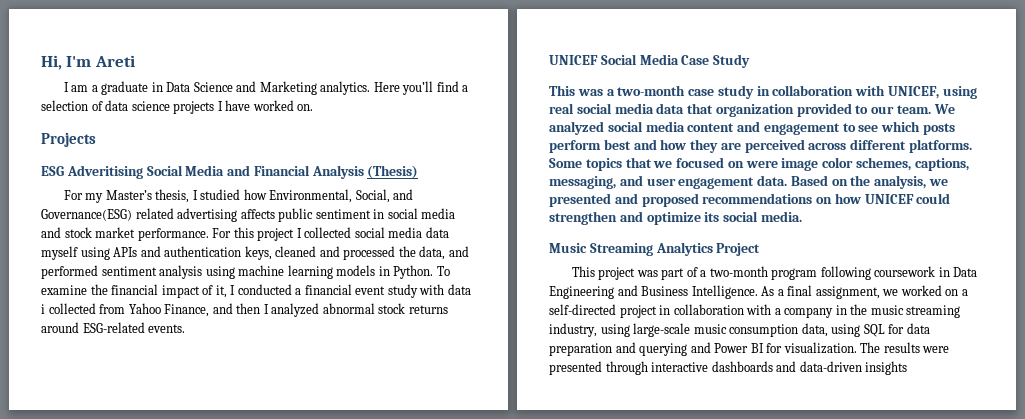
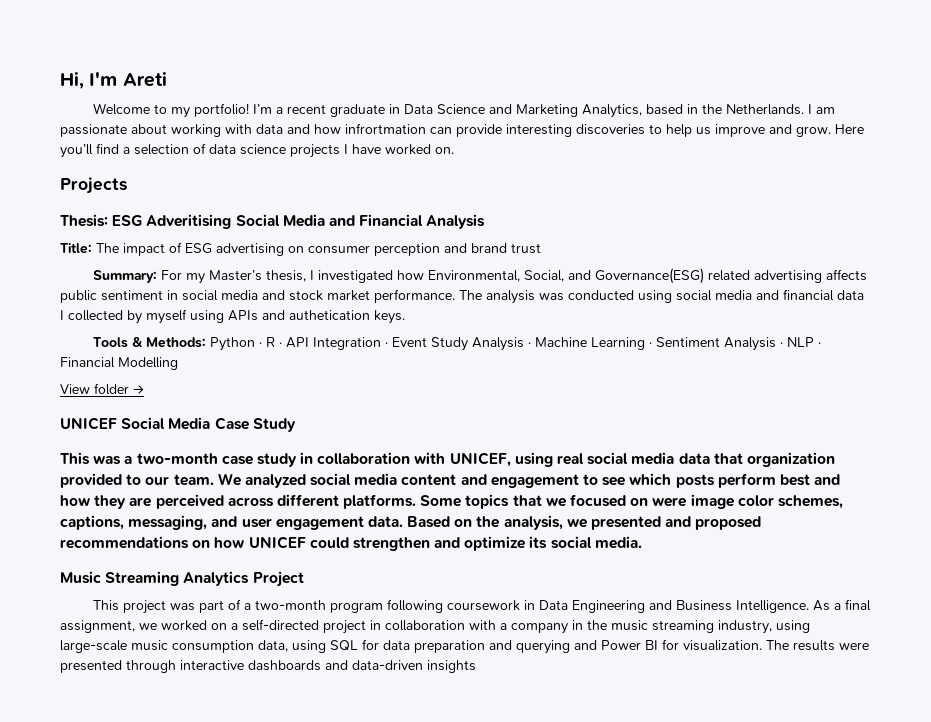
[63,82,98,92] I am a -> [93,103,327,118] Welcome to my portfolio! I’m a recent
[320,81,371,95] analytics. -> [582,104,836,118] [60,123,831,137] Analytics, based in the Netherlands. I am passionate about working with data and how infrortmation can provide interesting discoveries to help us improve and grow.
(96, 139) none -> [60,214,108,227] Thesis:
[367,165,419,179] (Thesis) // -> [60,242,541,256] [93,270,158,283] // Title: The impact of ESG advertising on consumer perception and brand trust // Summary:
[200,189,241,200] studied -> [318,270,394,283] investigated
[212,227,449,241] [41,246,469,260] [41,265,450,279] [41,284,471,298] [41,303,448,317] [41,322,186,333] For this project I collected social media data myself using APIs and authentication keys, cleaned and processed the data, and performed sentiment analysis using machine learning models in Python. To examine the financial impact of it, I conducted a financial event study with data i collected from Yahoo Finance, and then I analyzed abnormal stock returns around ESG-related events. -> [459,289,864,304] [60,309,405,324] [93,337,822,351] [60,357,178,370] [60,383,144,395] The analysis was conducted using social media and financial data I collected by myself using APIs and authetication keys. // Tools & Methods: Python · R · API Integration · Event Study Analysis · Machine Learning · Sentiment Analysis · NLP · Financial Modelling // View folder →

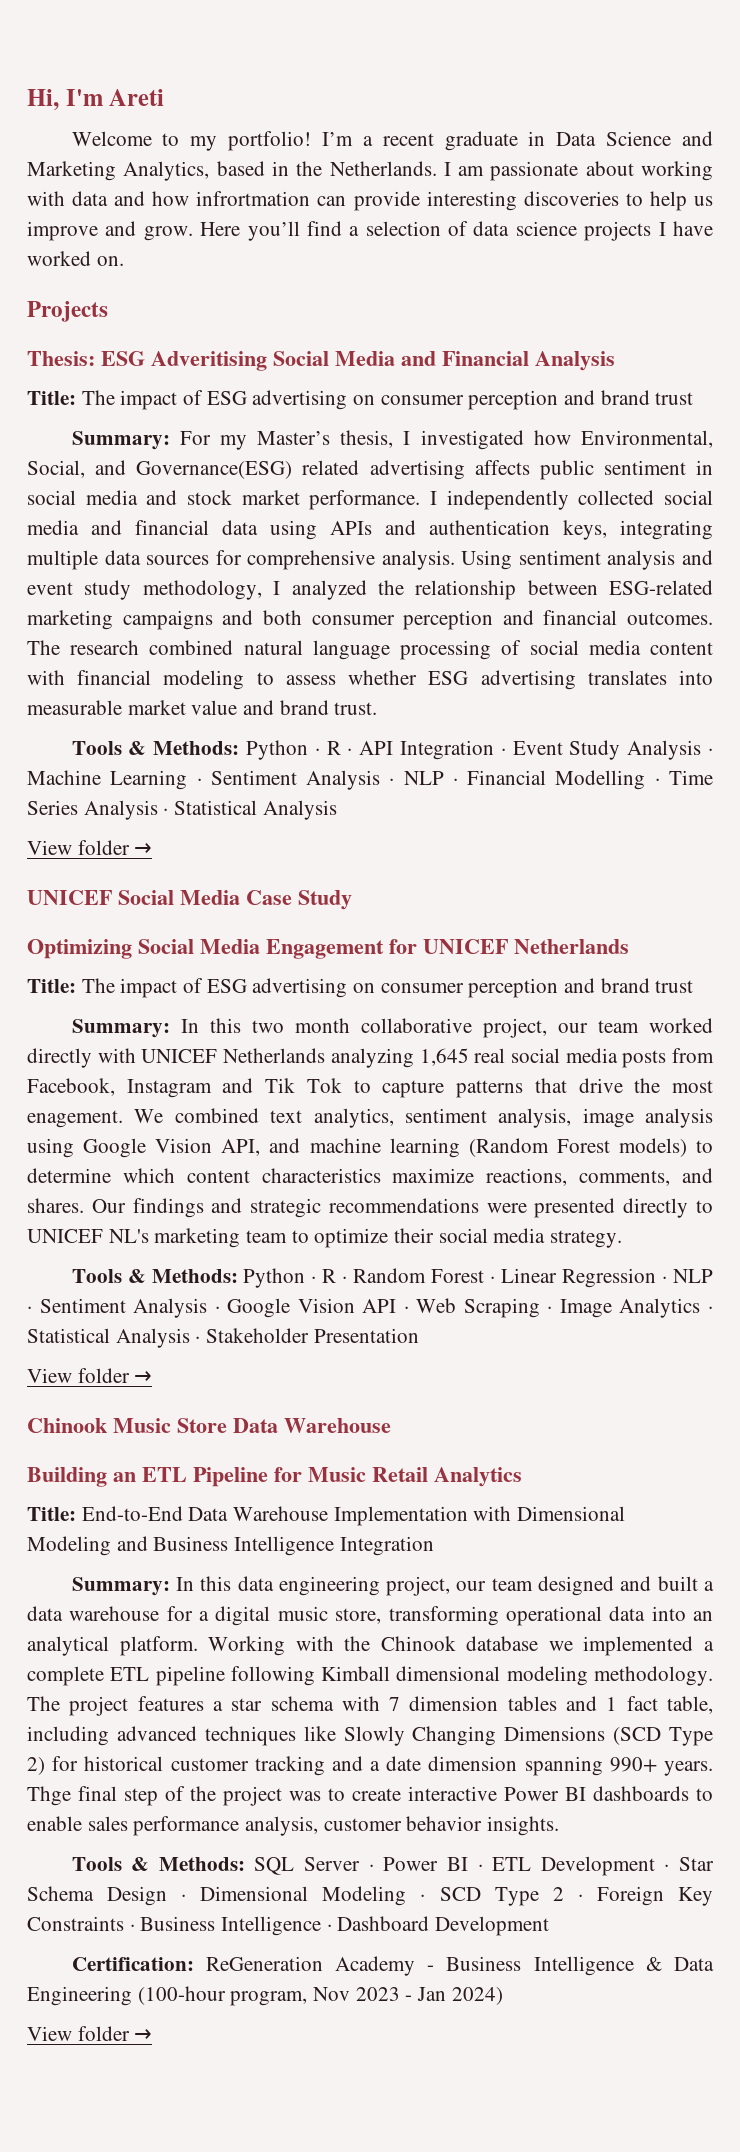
[459,290,672,304] The analysis was conducted using -> [430,490,655,510] I independently collected
[60,309,405,324] I collected by myself using APIs and authetication keys. -> [270,520,713,540] [27,550,713,570] [27,580,713,600] [27,610,713,630] [27,640,713,660] [27,670,713,690] [27,700,378,715] using APIs and authentication keys, integrating multiple data sources for comprehensive analysis. Using sentiment analysis and event study methodology, I analyzed the relationship between ESG-related marketing campaigns and both consumer perception and financial outcomes. The research combined natural language processing of social media content with financial modeling to assess whether ESG advertising translates into measurable market value and brand trust.
(178, 363) none -> [654,770,713,785] [27,800,337,820] · Time Series Analysis · Statistical Analysis
[60,452,835,467] [60,473,841,488] [60,494,843,509] [60,515,762,530] [60,536,642,551] [60,571,304,587] [93,599,872,614] [60,619,810,634] [60,639,869,654] [60,660,476,673] This was a two-month case study in collaboration with UNICEF, using real social media data that organization provided to our team. We analyzed social media content and engagement to see which posts perform best and how they are perceived across different platforms. Some topics that we focused on were image color schemes, captions, messaging, and user engagement data. Based on the analysis, we presented and proposed recommendations on how UNICEF could strengthen and optimize its social media. // Music Streaming Analytics Project // This project was part of a two-month program following coursework in Data Engineering and Business Intelligence. As a final assignment, we worked on a self-directed project in collaboration with a company in the music streaming industry, using large-scale music consumption data, using SQL for data preparation and querying and Power BI for visualization. The results were presented through interactive dashboards and data-driven insights -> [27,939,629,959] [27,978,694,998] [71,1018,714,1038] [27,1048,714,1068] [27,1078,714,1098] [27,1108,713,1128] [27,1138,714,1158] [27,1168,713,1186] [27,1198,713,1218] [27,1228,623,1248] [71,1268,713,1288] [27,1298,714,1318] [27,1328,419,1348] [27,1368,153,1383] [27,1418,391,1433] [27,1467,522,1487] [27,1506,626,1526] [27,1536,434,1556] [71,1576,714,1596] [27,1606,714,1626] [27,1636,714,1656] [27,1666,713,1686] [27,1696,713,1716] [27,1726,713,1746] [27,1756,713,1776] [27,1786,713,1806] [27,1816,560,1836] [71,1856,714,1876] [27,1886,713,1906] [27,1916,550,1936] [71,1956,714,1976] [27,1986,503,2006] [27,2026,153,2041] Optimizing Social Media Engagement for UNICEF Netherlands // Title: The impact of ESG advertising on consumer perception and brand trust // Summary: In this two month collaborative project, our team worked directly with UNICEF Netherlands analyzing 1,645 real social media posts from Facebook, Instagram and Tik Tok to capture patterns that drive the most enagement. We combined text analytics, sentiment analysis, image analysis using Google Vision API, and machine learning (Random Forest models) to determine which content characteristics maximize reactions, comments, and shares. Our findings and strategic recommendations were presented directly to UNICEF NL's marketing team to optimize their social media strategy. // Tools & Methods: Python · R · Random Forest · Linear Regression · NLP · Sentiment Analysis · Google Vision API · Web Scraping · Image Analytics · Statistical Analysis · Stakeholder Presentation // View folder → // Chinook Music Store Data Warehouse // Building an ETL Pipeline for Music Retail Analytics // Title: End-to-End Data Warehouse Implementation with Dimensional Modeling and Business Intelligence Integration // Summary: In this data engineering project, our team designed and built a data warehouse for a digital music store, transforming operational data into an analytical platform. Working with the Chinook database we implemented a complete ETL pipeline following Kimball dimensional modeling methodology. The project features a star schema with 7 dimension tables and 1 fact table, including advanced techniques like Slowly Changing Dimensions (SCD Type 2) for historical customer tracking and a date dimension spanning 990+ years. Thge final step of the project was to create interactive Power BI dashboards to enable sales performance analysis, customer behavior insights. // Tools & Methods: SQL Server · Power BI · ETL Development · Star Schema Design · Dimensional Modeling · SCD Type 2 · Foreign Key Constraints · Business Intelligence · Dashboard Development // Certification: ReGeneration Academy - Business Intelligence & Data Engineering (100-hour program, Nov 2023 - Jan 2024) // View folder →

